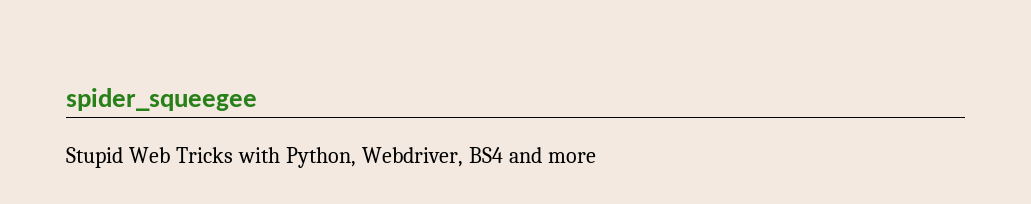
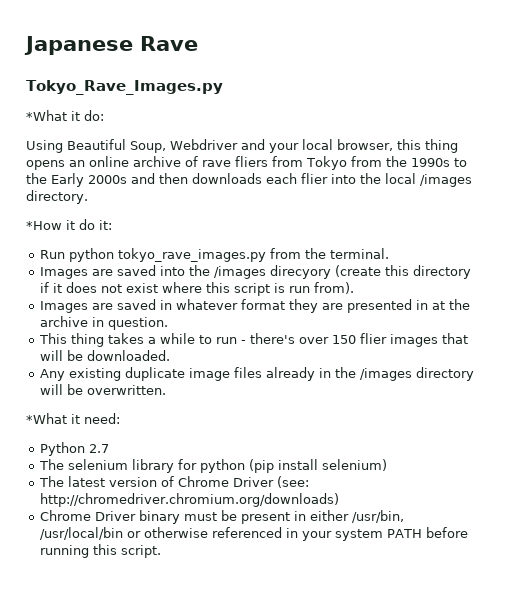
[66,88,257,111] [66,147,596,168] spider_squeegee // Stupid Web Tricks with Python, Webdriver, BS4 and more -> [24,36,198,55] [26,80,223,95] [26,110,104,121] [26,139,458,153] [26,156,467,170] [26,173,472,187] [26,190,88,204] [26,219,112,230] [40,248,390,262] [40,265,472,279] [40,282,355,296] [40,299,471,313] [40,316,169,330] [39,333,469,347] [40,350,171,361] [40,367,475,381] [40,384,167,395] [26,413,120,424] [40,442,110,456] [39,459,388,473] [39,476,310,488] [40,493,340,507] [40,510,405,524] [40,527,469,541] [40,544,162,558] Japanese Rave // Tokyo_Rave_Images.py // *What it do: // Using Beautiful Soup, Webdriver and your local browser, this thing opens an online archive of rave fliers from Tokyo from the 1990s to the Early 2000s and then downloads each flier into the local /images directory. // *How it do it: // Run python tokyo_rave_images.py from the terminal. // Images are saved into the /images direcyory (create this directory if it does not exist where this script is run from). // Images are saved in whatever format they are presented in at the archive in question. // This thing takes a while to run - there's over 150 flier images that will be downloaded. // Any existing duplicate image files already in the /images directory will be overwritten. // *What it need: // Python 2.7 // The selenium library for python (pip install selenium) // The latest version of Chrome Driver (see: http://chromedriver.chromium.org/downloads) // Chrome Driver binary must be present in either /usr/bin, /usr/local/bin or otherwise referenced in your system PATH before running this script.

